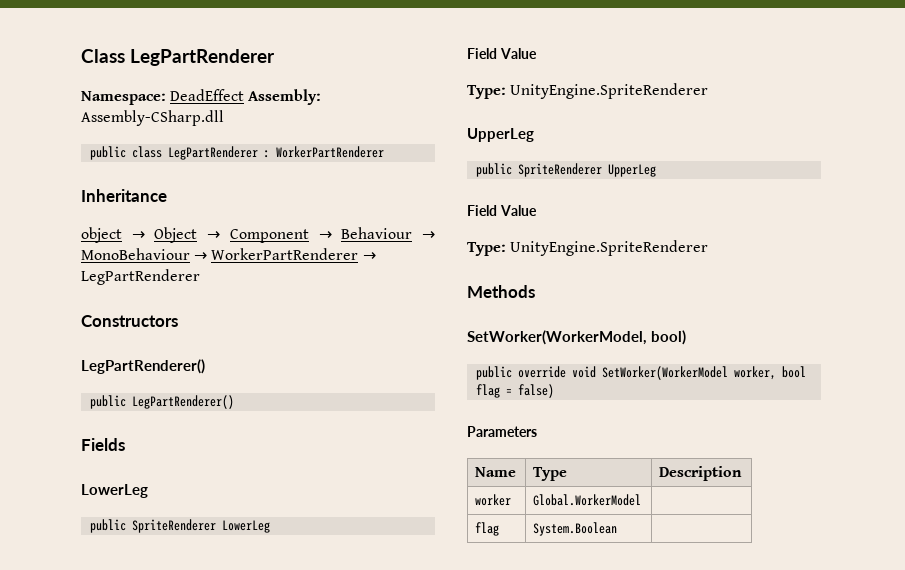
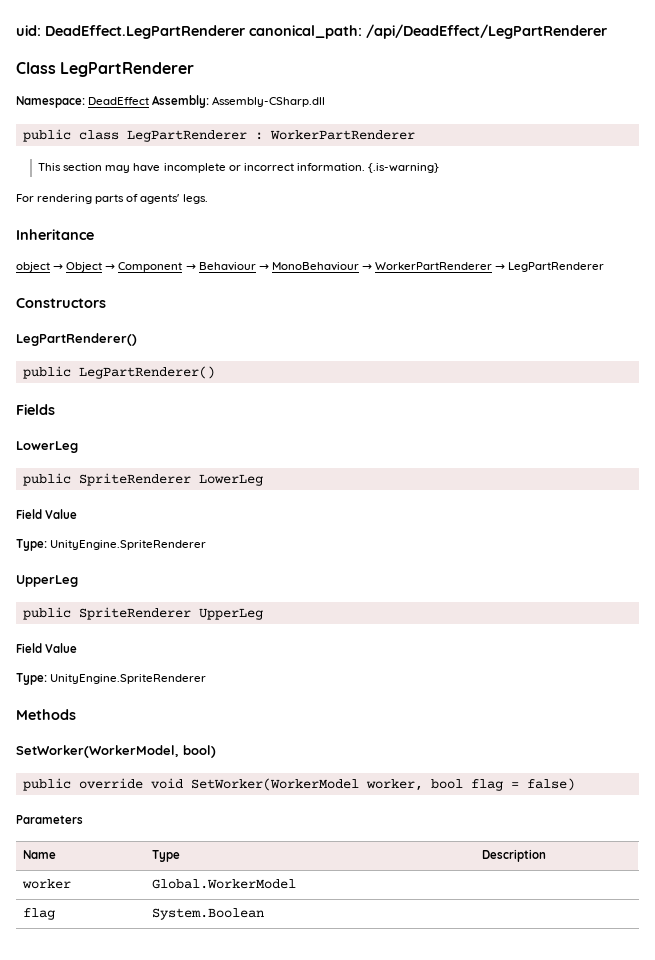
(81, 56) none -> [16,24,607,39] uid: DeadEffect.LegPartRenderer canonical_path: /api/DeadEffect/LegPartRenderer //
(385, 152) none -> [38,163,439,173] [16,194,208,204] // This section may have incomplete or incorrect information. {.is-warning} // For rendering parts of agents' legs.

